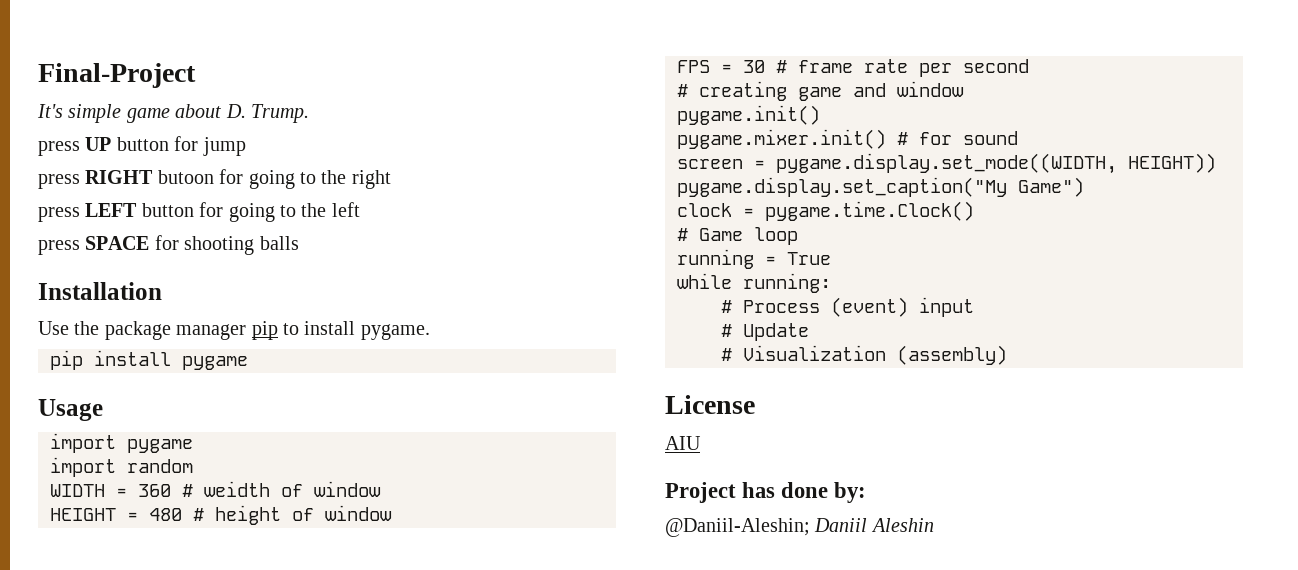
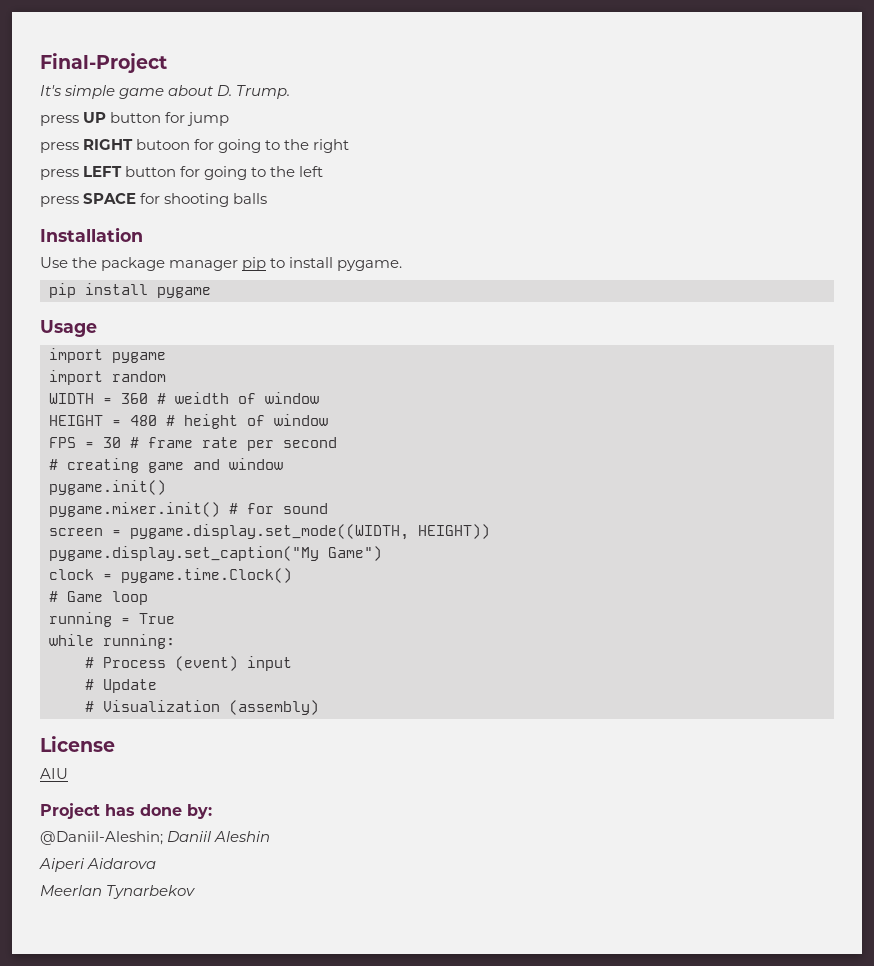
(934, 525) none -> [39,858,157,872] [40,885,196,899] // Aiperi Aidarova // Meerlan Tynarbekov

